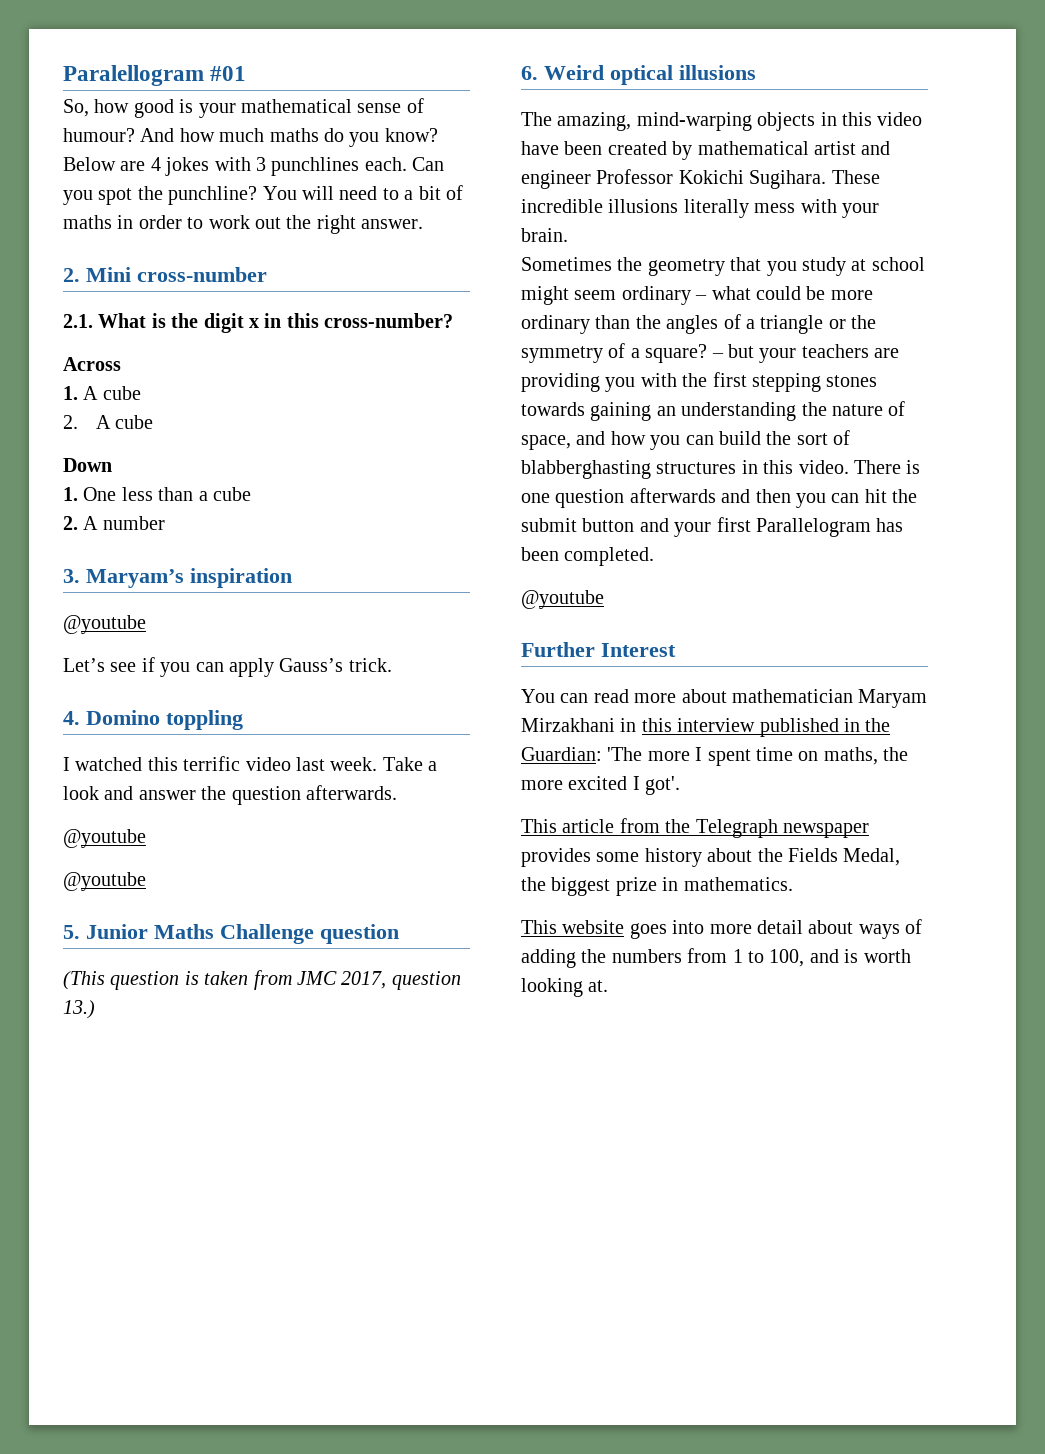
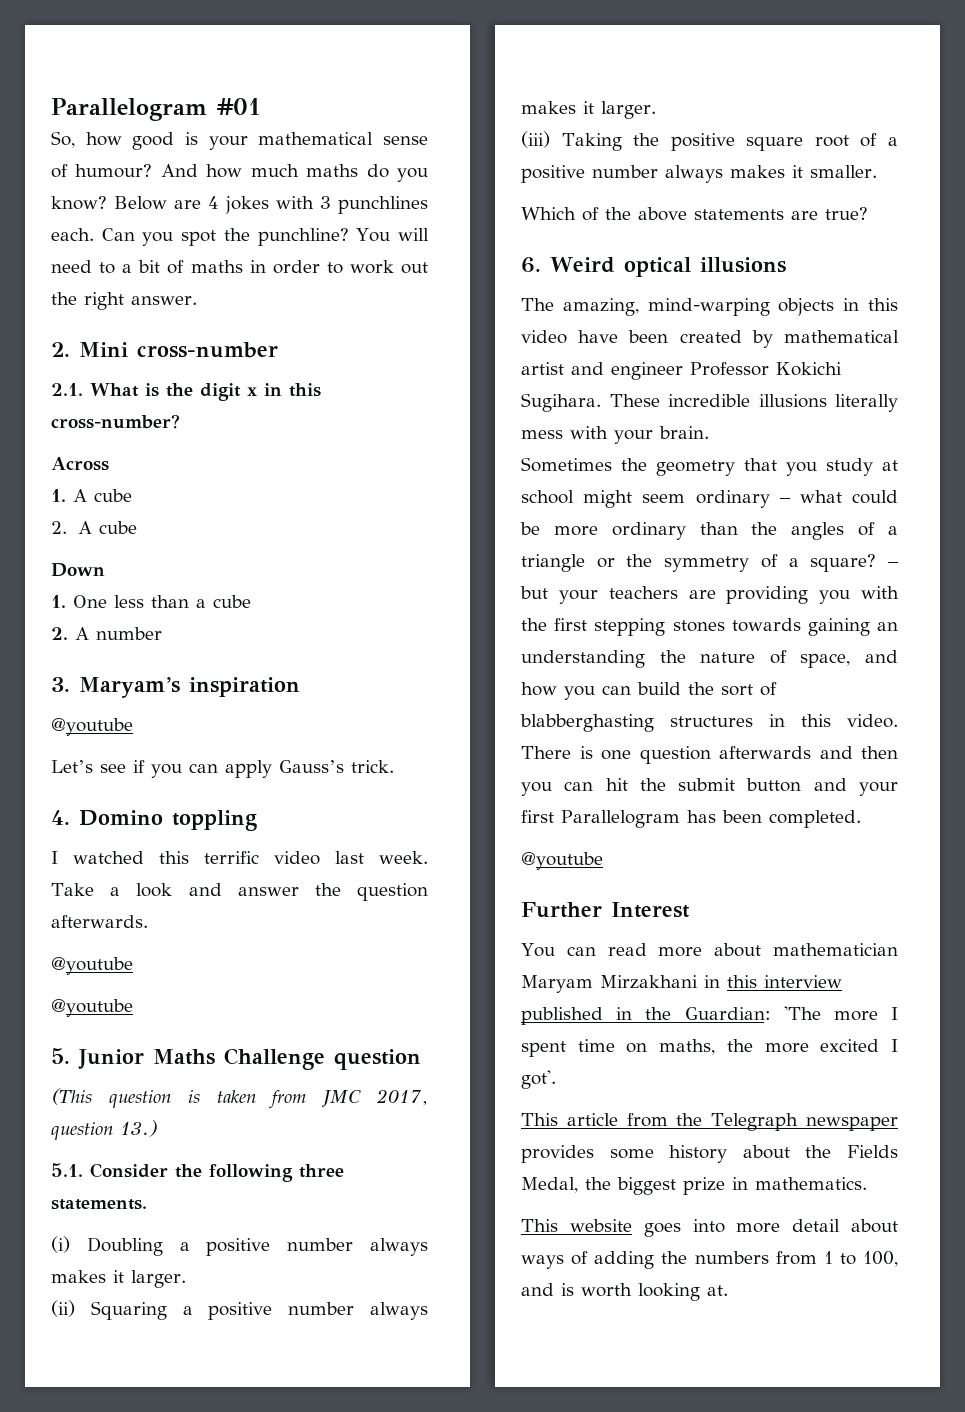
[63,65,204,86] Paralellogram -> [51,98,207,121] Parallelogram
(95, 1009) none -> [51,1163,344,1182] [51,1199,147,1210] [51,1236,429,1256] [51,1270,186,1288] [51,1300,429,1320] [521,101,656,119] [521,131,898,151] [521,165,877,183] [521,207,868,221] // 5.1. Consider the following three statements. // (i) Doubling a positive number always makes it larger. // (ii) Squaring a positive number always makes it larger. // (iii) Taking the positive square root of a positive number always makes it smaller. // Which of the above statements are true?

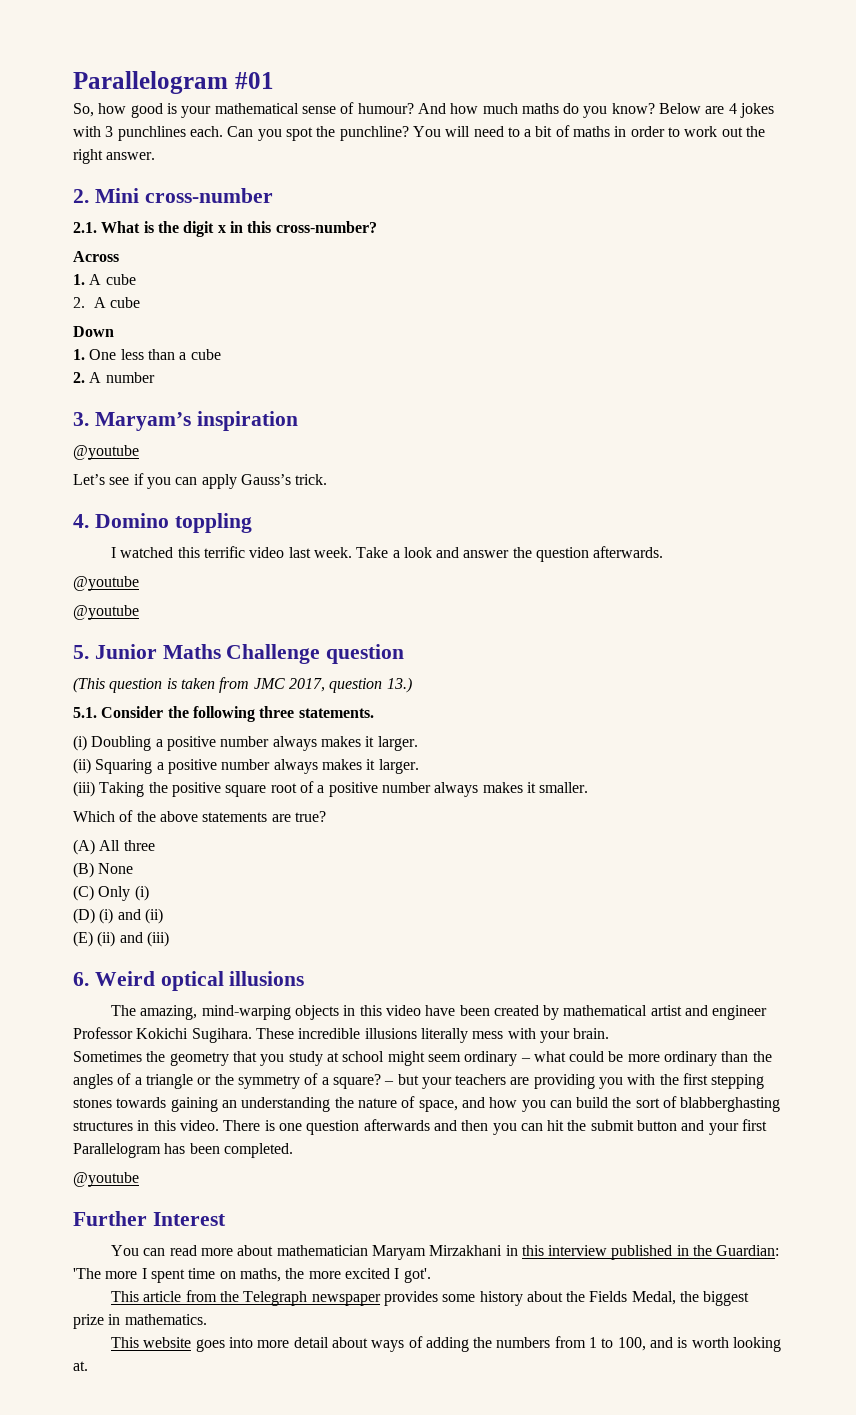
(868, 213) none -> [73,839,155,855] [73,862,134,878] [73,885,149,901] [73,908,163,924] [73,931,169,947] // (A) All three // (B) None // (C) Only (i) // (D) (i) and (ii) // (E) (ii) and (iii)

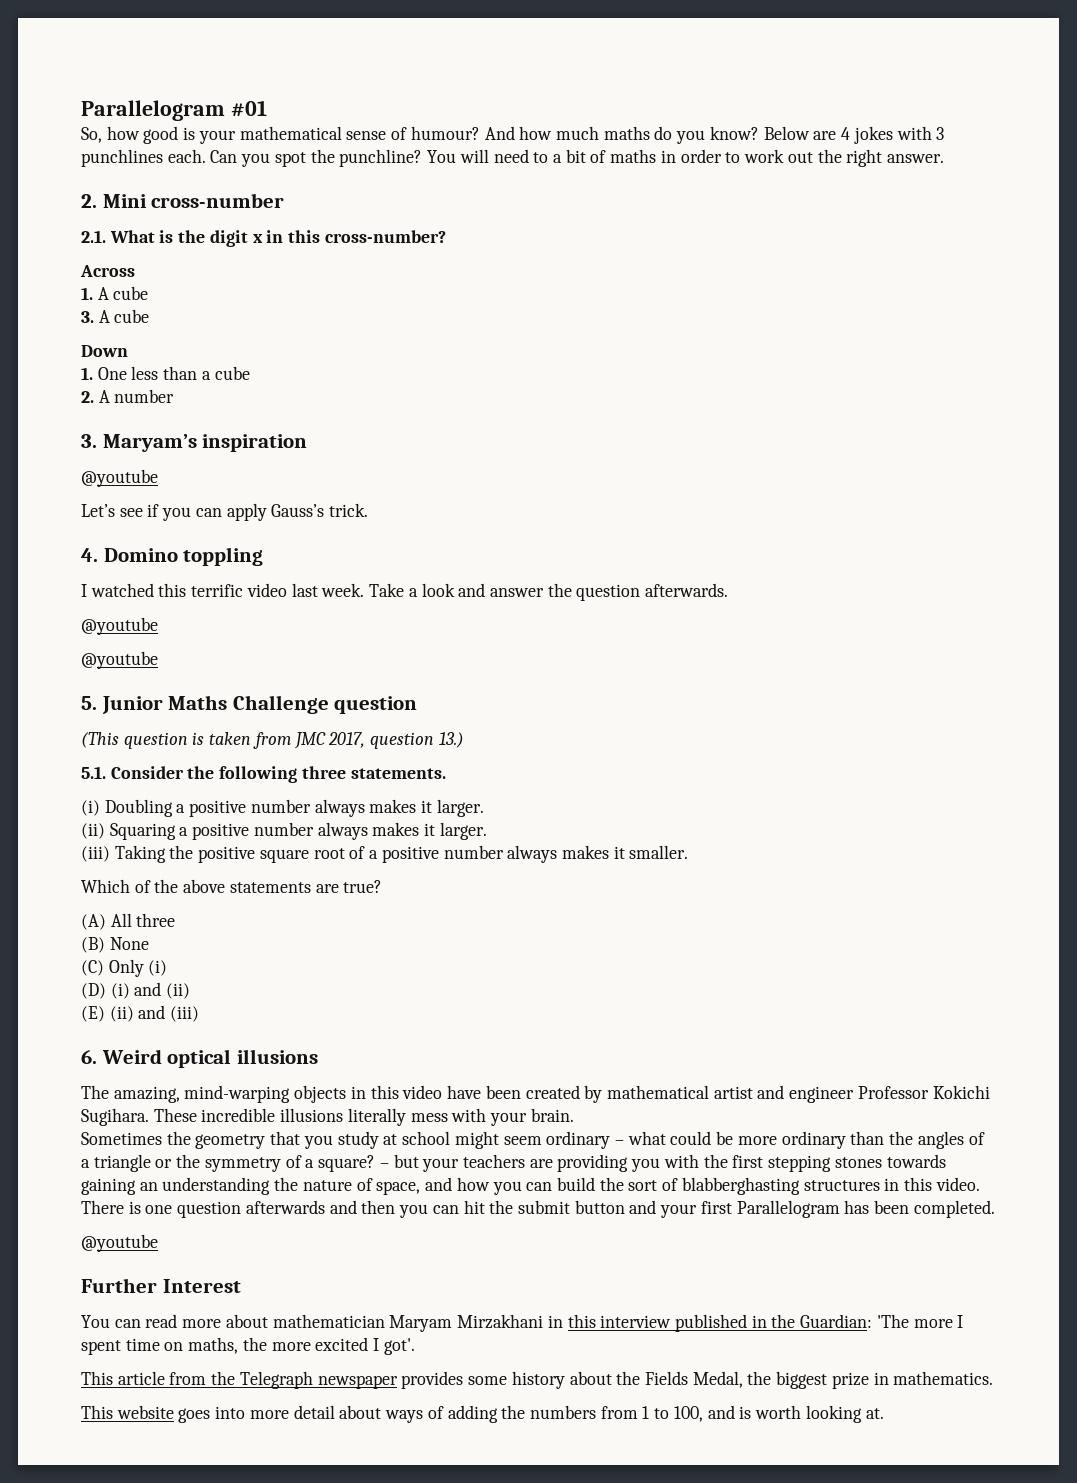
[73,297,85,308] 2. -> [81,311,94,323] 3.

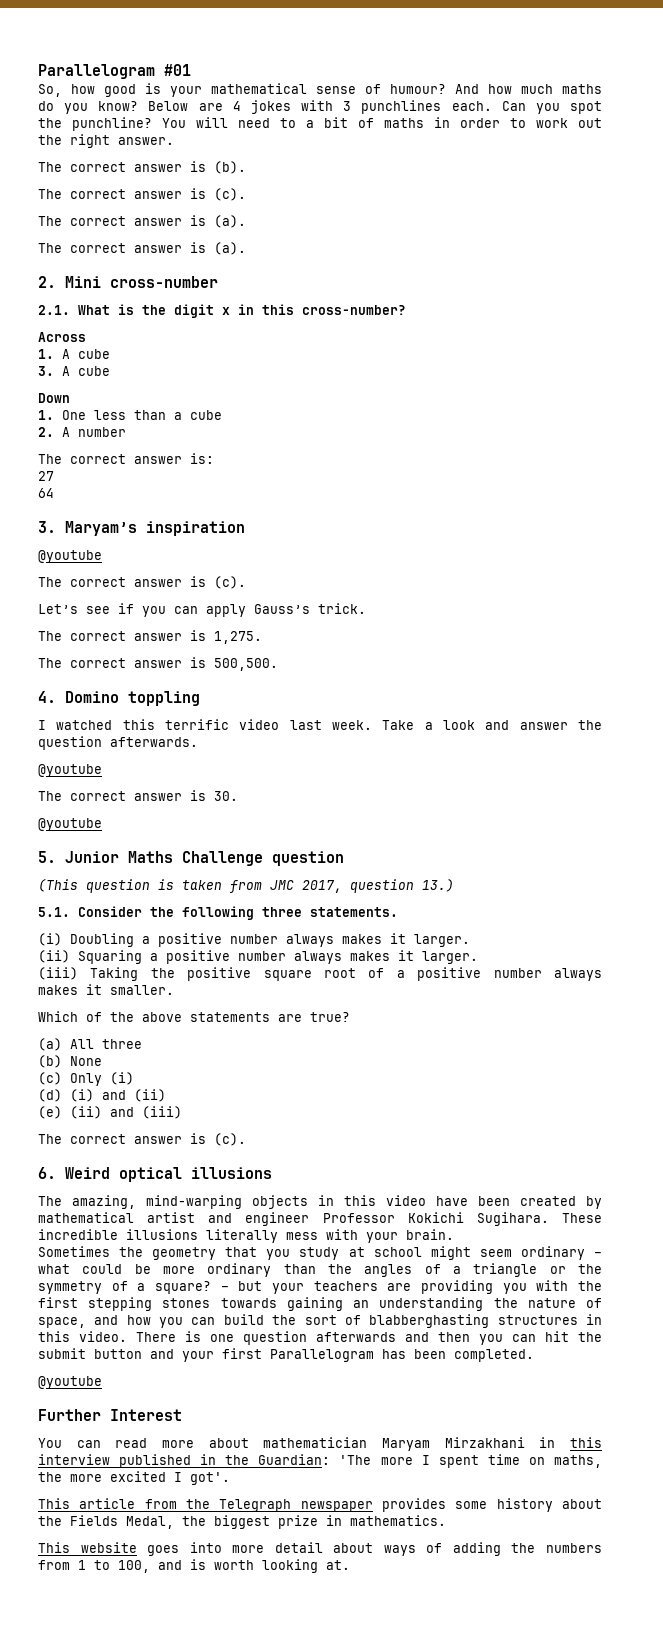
(944, 158) none -> [38,161,246,174] [38,188,246,201] [38,215,246,228] [38,242,246,255] // The correct answer is (b). // The correct answer is (c). // The correct answer is (a). // The correct answer is (a).
(175, 396) none -> [38,453,214,464] [38,471,54,481] [38,488,54,498] // The correct answer is: // 27 // 64
(158, 478) none -> [38,576,246,589] // The correct answer is (c).
(369, 510) none -> [38,630,262,644] [38,657,278,671] // The correct answer is 1,275. // The correct answer is 500,500.
(158, 626) none -> [38,790,238,801] // The correct answer is 30.
[81,914,106,930] (A) -> [38,1038,62,1051] (a)
[81,937,105,953] (B) -> [38,1055,62,1068] (b)
[81,960,104,976] (C) -> [38,1072,62,1085] (c)
[81,983,106,999] (D) -> [38,1089,62,1102] (d)
[81,1006,105,1022] (E) -> [38,1106,62,1119] (e)
(200, 1014) none -> [38,1133,246,1146] // The correct answer is (c).

